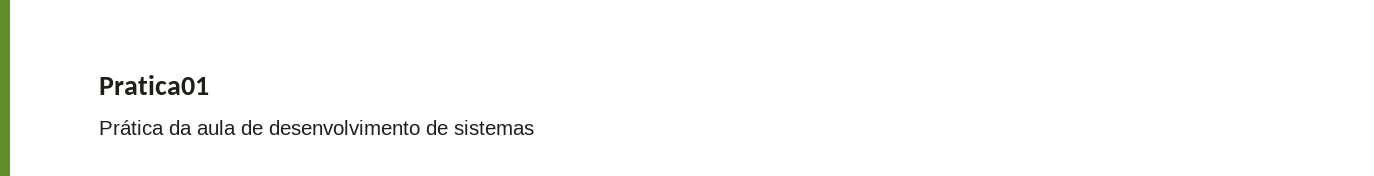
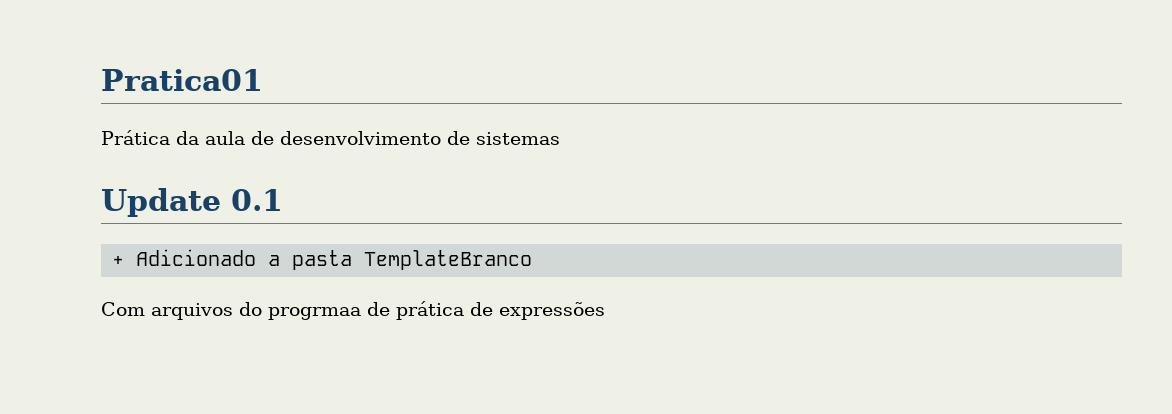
(534, 127) none -> [101,188,283,217] [112,249,533,270] [101,301,605,320] // Update 0.1 // + Adicionado a pasta TemplateBranco // Com arquivos do progrmaa de prática de expressões

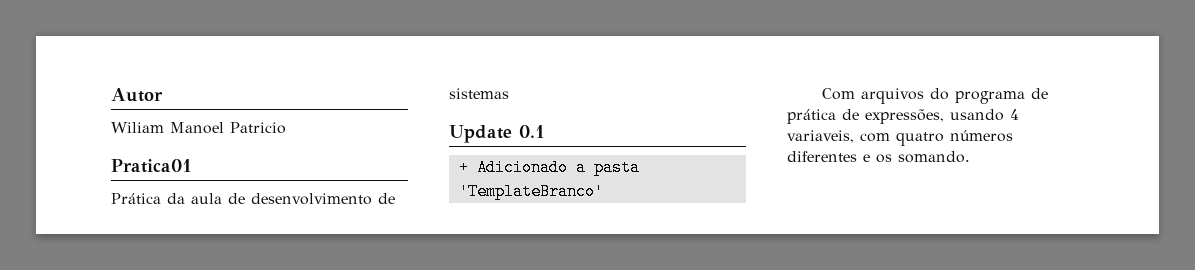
(101, 80) none -> [111,88,163,102] [111,122,286,134] Autor // Wiliam Manoel Patricio //
[364,250,533,270] TemplateBranco -> [458,183,604,200] 'TemplateBranco'
[268,307,361,320] progrmaa -> [954,91,1025,104] programa
[499,302,605,320] expressões -> [865,109,1019,124] [787,130,1013,146] [787,151,970,163] expressões, usando 4 variaveis, com quatro números diferentes e os somando.

